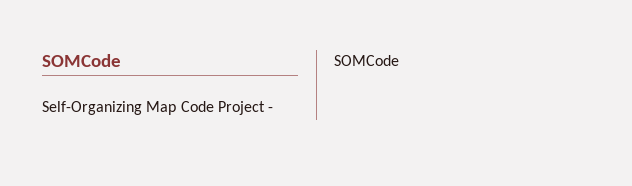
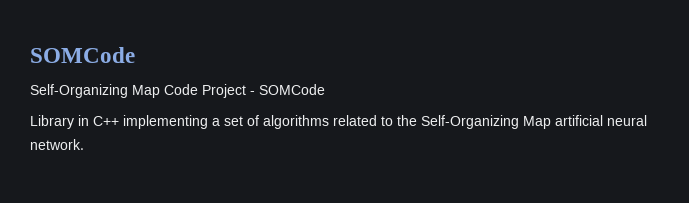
(399, 60) none -> [30,115,647,129] [30,139,84,150] // Library in C++ implementing a set of algorithms related to the Self-Organizing Map artificial neural network.

